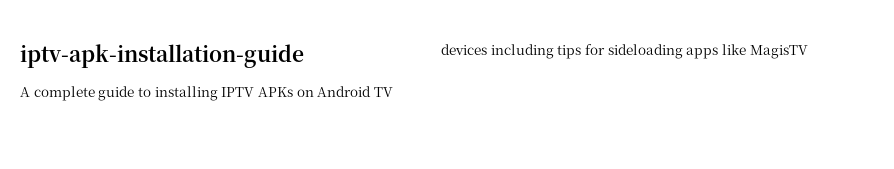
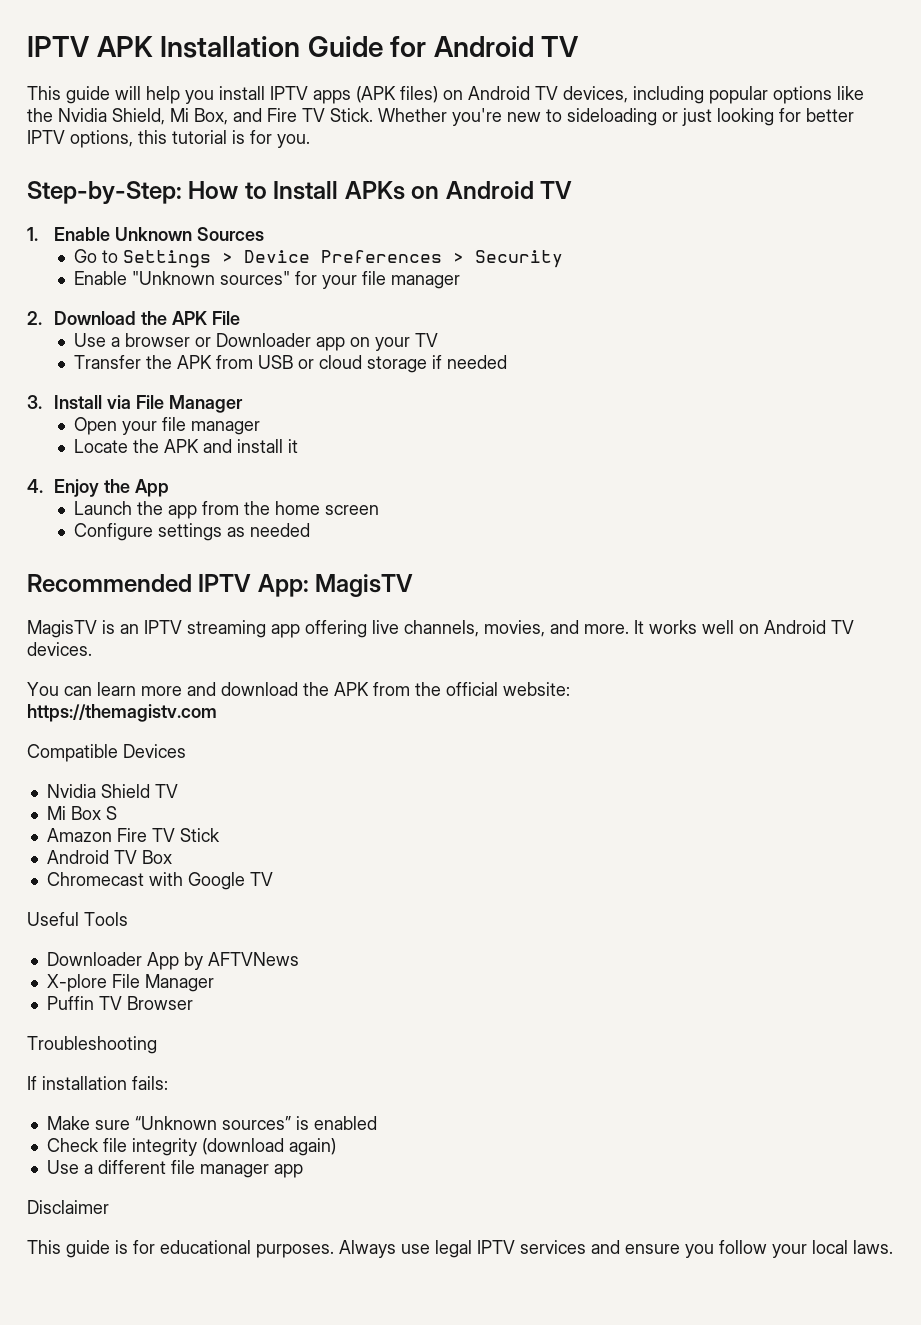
[20,44,304,68] [20,86,393,101] [441,44,808,59] iptv-apk-installation-guide // A complete guide to installing IPTV APKs on Android TV devices including tips for sideloading apps like MagisTV -> [27,36,580,58] [27,86,864,104] [27,108,854,126] [27,130,310,148] [27,181,573,204] [27,227,265,241] [74,249,564,268] [74,271,461,289] [27,311,241,325] [74,333,439,351] [74,355,508,373] [27,395,244,413] [74,417,261,435] [74,439,299,453] [27,479,170,497] [74,501,380,519] [74,523,311,541] [27,574,414,597] [27,620,854,638] [27,642,92,656] [27,682,570,696] [27,704,217,722] [27,744,186,762] [46,784,178,798] [46,806,117,820] [46,828,220,842] [46,850,172,864] [46,872,273,890] [27,912,128,926] [46,952,299,970] [46,974,214,992] [46,996,193,1010] [27,1036,157,1054] [27,1076,168,1090] [46,1116,377,1130] [46,1138,336,1156] [46,1160,303,1178] [27,1200,109,1214] [27,1240,893,1258] IPTV APK Installation Guide for Android TV // This guide will help you install IPTV apps (APK files) on Android TV devices, including popular options like the Nvidia Shield, Mi Box, and Fire TV Stick. Whether you're new to sideloading or just looking for better IPTV options, this tutorial is for you. // Step-by-Step: How to Install APKs on Android TV // 1. Enable Unknown Sources // Go to Settings > Device Preferences > Security // Enable "Unknown sources" for your file manager // 2. Download the APK File // Use a browser or Downloader app on your TV // Transfer the APK from USB or cloud storage if needed // 3. Install via File Manager // Open your file manager // Locate the APK and install it // 4. Enjoy the App // Launch the app from the home screen // Configure settings as needed // Recommended IPTV App: MagisTV // MagisTV is an IPTV streaming app offering live channels, movies, and more. It works well on Android TV devices. // You can learn more and download the APK from the official website: // https://themagistv.com // Compatible Devices // Nvidia Shield TV // Mi Box S // Amazon Fire TV Stick // Android TV Box // Chromecast with Google TV // Useful Tools // Downloader App by AFTVNews // X-plore File Manager // Puffin TV Browser // Troubleshooting // If installation fails: // Make sure “Unknown sources” is enabled // Check file integrity (download again) // Use a different file manager app // Disclaimer // This guide is for educational purposes. Always use legal IPTV services and ensure you follow your local laws.

